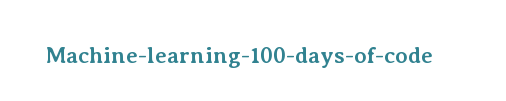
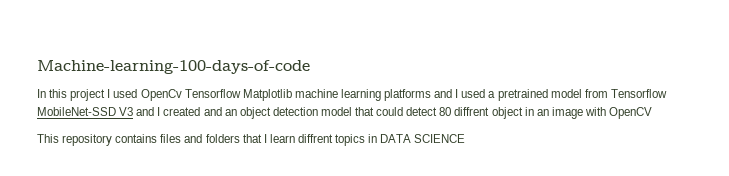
(433, 57) none -> [37,89,667,101] [37,107,653,119] [37,134,466,146] // In this project I used OpenCv Tensorflow Matplotlib machine learning platforms and I used a pretrained model from Tensorflow MobileNet-SSD V3 and I created and an object detection model that could detect 80 diffrent object in an image with OpenCV // This repository contains files and folders that I learn diffrent topics in DATA SCIENCE

